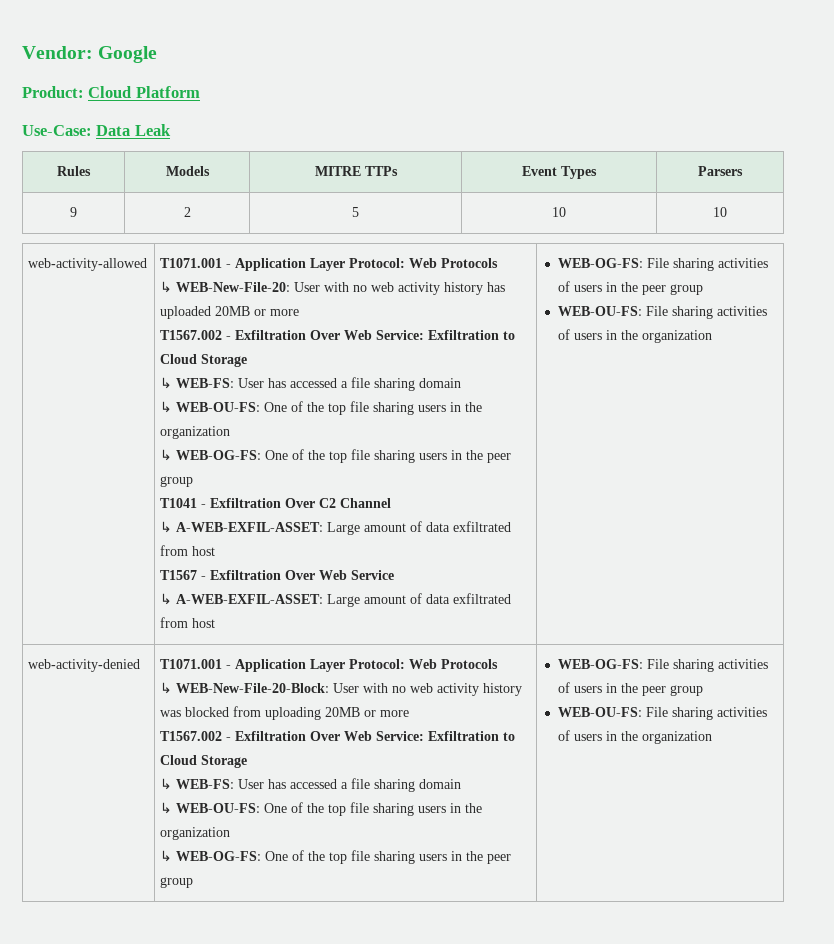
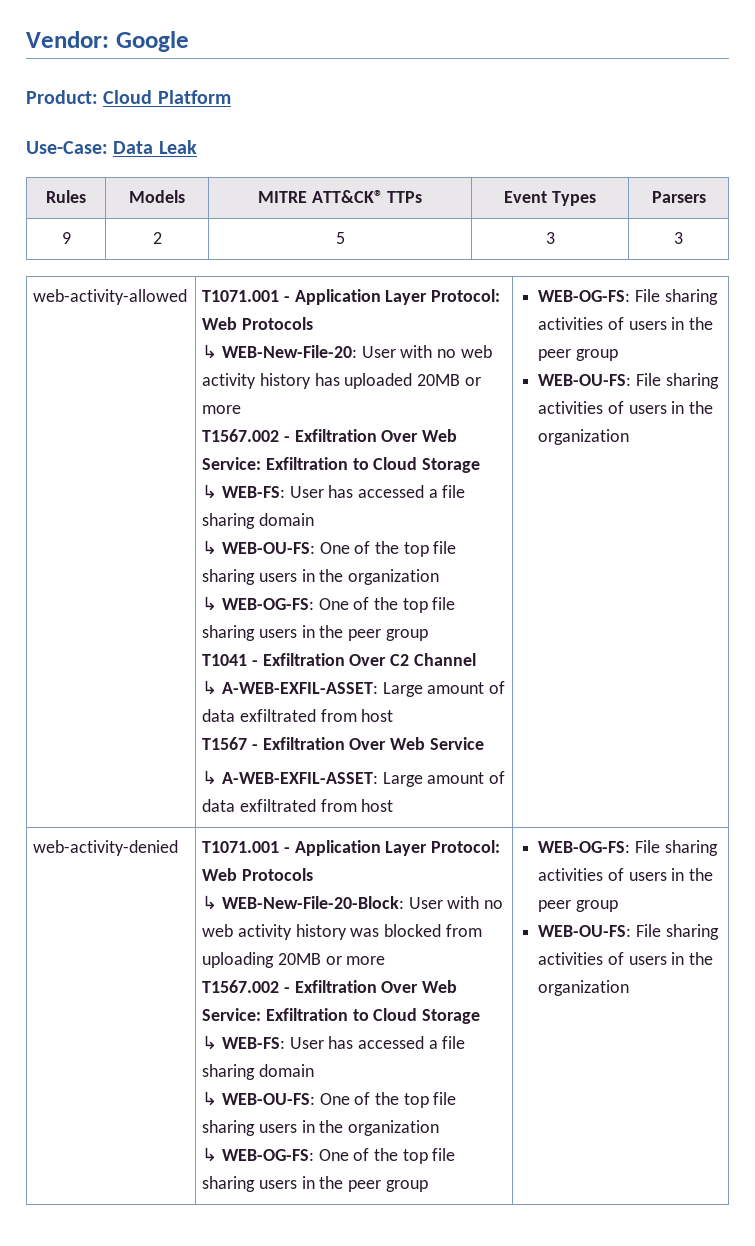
(361, 171) none -> [311,190,383,203] ATT&CK®
[552,207,566,217] [713,207,727,217] 10 | 10 -> [545,232,555,244] [674,232,683,244] 3 | 3

